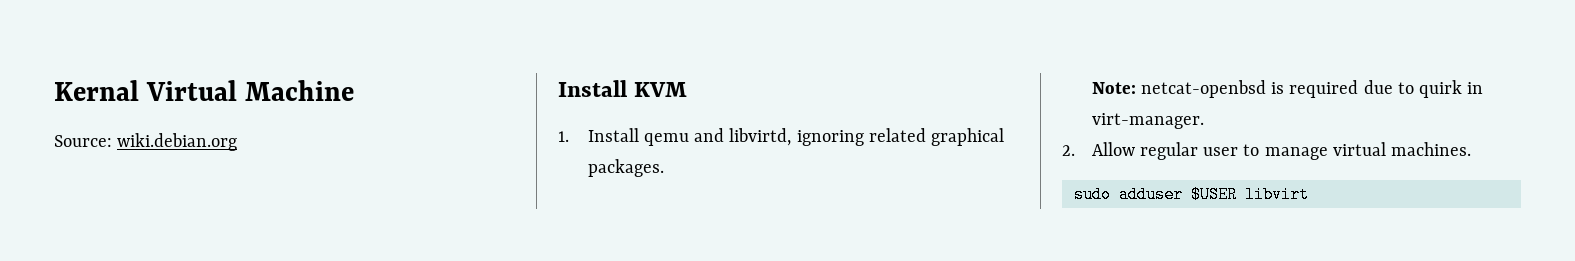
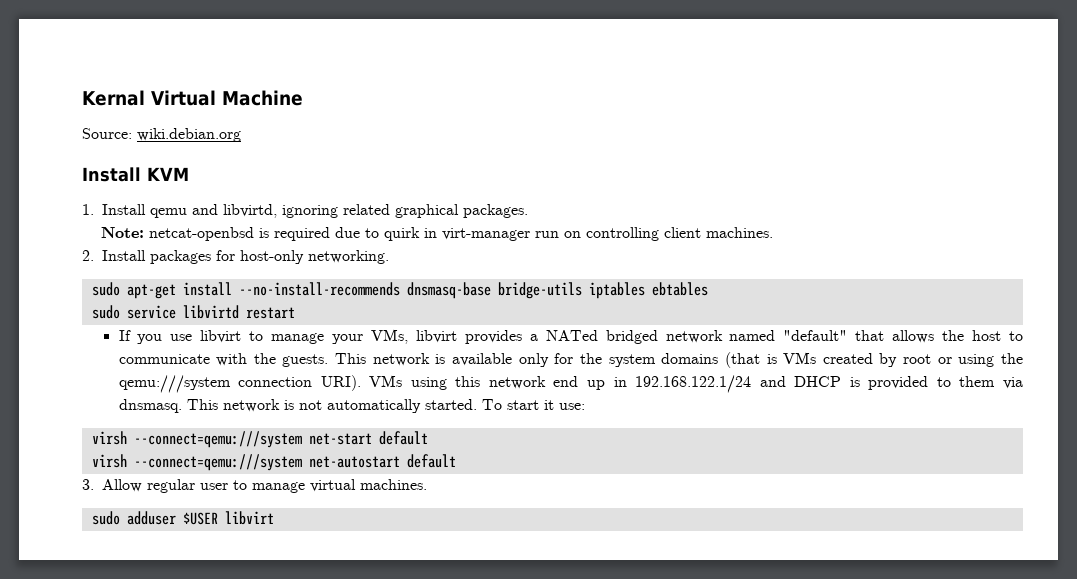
[1091,113,1204,129] [1062,145,1075,156] virt-manager. // 2. -> [441,227,773,241] [82,250,389,264] [91,282,708,299] [91,305,295,319] [118,329,1024,344] [118,352,1023,368] [118,375,1024,393] [118,399,585,413] [91,431,428,448] [91,454,456,471] [82,479,94,490] virt-manager run on controlling client machines. // 2. Install packages for host-only networking. // sudo apt-get install --no-install-recommends dnsmasq-base bridge-utils iptables ebtables // sudo service libvirtd restart // If you use libvirt to manage your VMs, libvirt provides a NATed bridged network named "default" that allows the host to communicate with the guests. This network is available only for the system domains (that is VMs created by root or using the qemu:///system connection URI). VMs using this network end up in 192.168.122.1/24 and DHCP is provided to them via dnsmasq. This network is not automatically started. To start it use: // virsh --connect=qemu:///system net-start default // virsh --connect=qemu:///system net-autostart default // 3.

